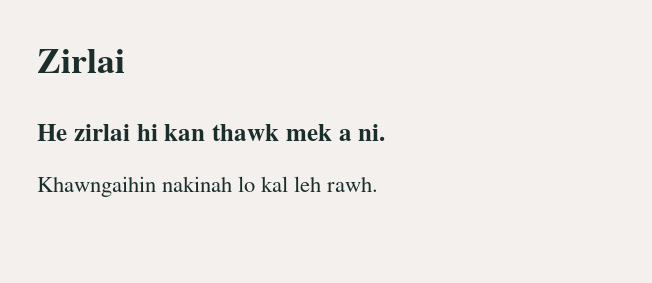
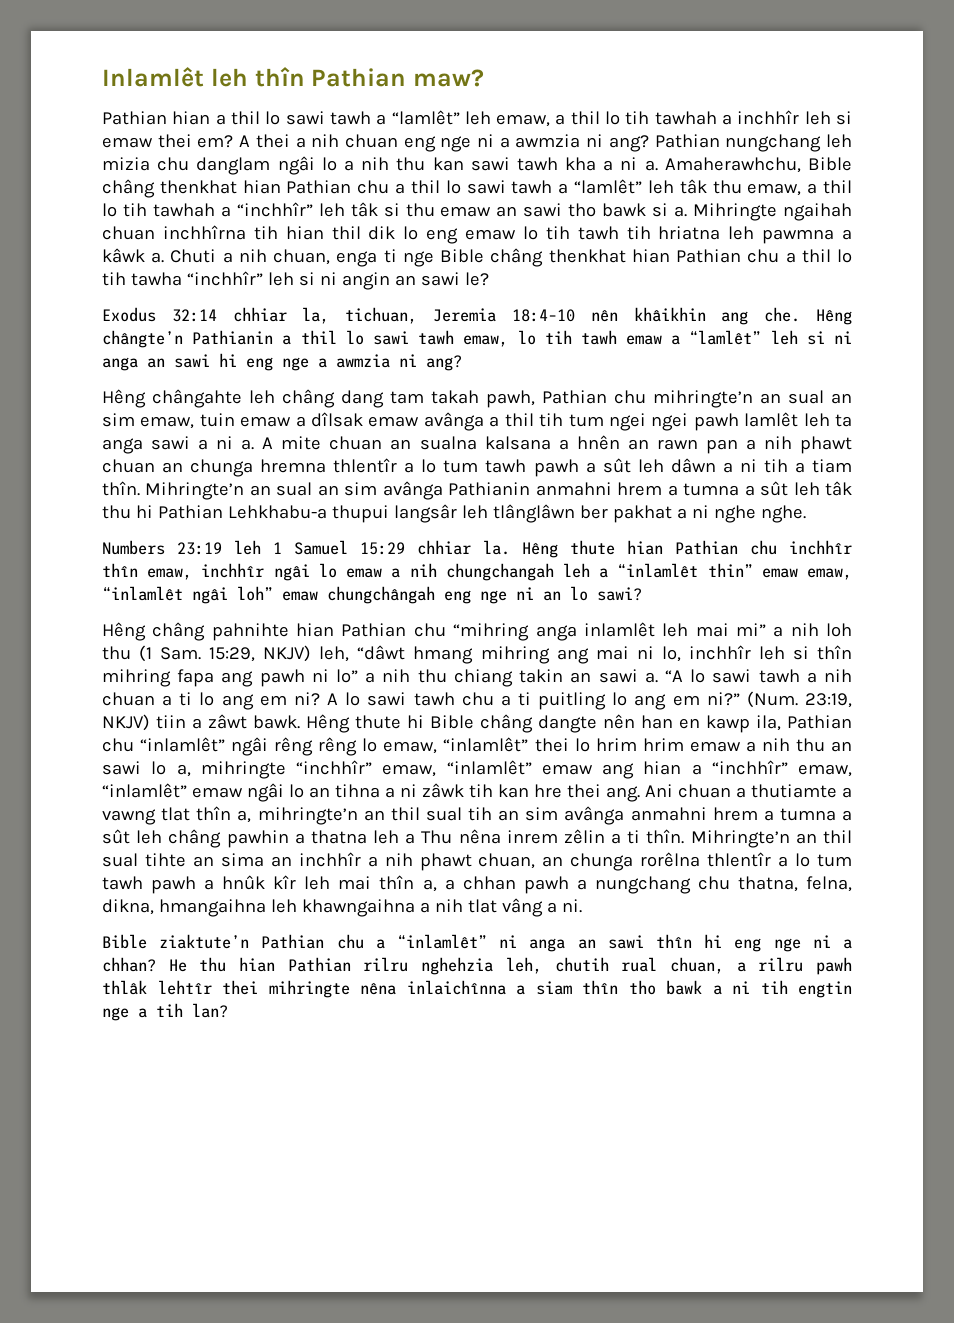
[37,49,125,73] [37,124,386,141] [37,176,379,197] Zirlai // He zirlai hi kan thawk mek a ni. // Khawngaihin nakinah lo kal leh rawh. -> [102,67,484,87] [102,110,852,127] [102,134,852,152] [102,156,852,175] [102,179,853,198] [102,202,853,221] [102,225,852,244] [102,248,853,267] [102,271,489,290] [102,307,853,325] [102,330,852,348] [102,353,462,371] [102,389,852,408] [102,412,852,431] [102,435,852,454] [102,458,852,477] [102,481,853,500] [102,504,806,523] [102,540,852,558] [102,563,852,581] [102,586,642,604] [102,622,853,641] [102,645,852,664] [102,669,853,687] [102,691,852,710] [102,714,852,733] [102,737,852,756] [102,760,852,779] [102,783,852,802] [102,806,852,825] [102,829,852,848] [102,852,852,871] [102,875,852,894] [102,898,582,917] [102,934,853,952] [102,957,853,975] [102,980,852,998] [102,1003,228,1021] Inlamlêt leh thîn Pathian maw? // Pathian hian a thil lo sawi tawh a “lamlêt” leh emaw, a thil lo tih tawhah a inchhîr leh si emaw thei em? A thei a nih chuan eng nge ni a awmzia ni ang? Pathian nungchang leh mizia chu danglam ngâi lo a nih thu kan sawi tawh kha a ni a. Amaherawhchu, Bible châng thenkhat hian Pathian chu a thil lo sawi tawh a “lamlêt” leh tâk thu emaw, a thil lo tih tawhah a “inchhîr” leh tâk si thu emaw an sawi tho bawk si a. Mihringte ngaihah chuan inchhîrna tih hian thil dik lo eng emaw lo tih tawh tih hriatna leh pawmna a kâwk a. Chuti a nih chuan, enga ti nge Bible châng thenkhat hian Pathian chu a thil lo tih tawha “inchhîr” leh si ni angin an sawi le? // Exodus 32:14 chhiar la, tichuan, Jeremia 18:4–10 nên khâikhin ang che. Hêng chângte’n Pathianin a thil lo sawi tawh emaw, lo tih tawh emaw a “lamlêt” leh si ni anga an sawi hi eng nge a awmzia ni ang? // Hêng chângahte leh châng dang tam takah pawh, Pathian chu mihringte’n an sual an sim emaw, tuin emaw a dîlsak emaw avânga a thil tih tum ngei ngei pawh lamlêt leh ta anga sawi a ni a. A mite chuan an sualna kalsana a hnên an rawn pan a nih phawt chuan an chunga hremna thlentîr a lo tum tawh pawh a sût leh dâwn a ni tih a tiam thîn. Mihringte’n an sual an sim avânga Pathianin anmahni hrem a tumna a sût leh tâk thu hi Pathian Lehkhabu-a thupui langsâr leh tlânglâwn ber pakhat a ni nghe nghe. // Numbers 23:19 leh 1 Samuel 15:29 chhiar la. Hêng thute hian Pathian chu inchhîr thîn emaw, inchhîr ngâi lo emaw a nih chungchangah leh a “inlamlêt thin” emaw emaw, “inlamlêt ngâi loh” emaw chungchângah eng nge ni an lo sawi? // Hêng châng pahnihte hian Pathian chu “mihring anga inlamlêt leh mai mi” a nih loh thu (1 Sam. 15:29, NKJV) leh, “dâwt hmang mihring ang mai ni lo, inchhîr leh si thîn mihring fapa ang pawh ni lo” a nih thu chiang takin an sawi a. “A lo sawi tawh a nih chuan a ti lo ang em ni? A lo sawi tawh chu a ti puitling lo ang em ni?” (Num. 23:19, NKJV) tiin a zâwt bawk. Hêng thute hi Bible châng dangte nên han en kawp ila, Pathian chu “inlamlêt” ngâi rêng rêng lo emaw, “inlamlêt” thei lo hrim hrim emaw a nih thu an sawi lo a, mihringte “inchhîr” emaw, “inlamlêt” emaw ang hian a “inchhîr” emaw, “inlamlêt” emaw ngâi lo an tihna a ni zâwk tih kan hre thei ang. Ani chuan a thutiamte a vawng tlat thîn a, mihringte’n an thil sual tih an sim avânga anmahni hrem a tumna a sût leh châng pawhin a thatna leh a Thu nêna inrem zêlin a ti thîn. Mihringte’n an thil sual tihte an sima an inchhîr a nih phawt chuan, an chunga rorêlna thlentîr a lo tum tawh pawh a hnûk kîr leh mai thîn a, a chhan pawh a nungchang chu thatna, felna, dikna, hmangaihna leh khawngaihna a nih tlat vâng a ni. // Bible ziaktute’n Pathian chu a “inlamlêt” ni anga an sawi thîn hi eng nge ni a chhan? He thu hian Pathian rilru nghehzia leh, chutih rual chuan, a rilru pawh thlâk lehtîr thei mihringte nêna inlaichînna a siam thîn tho bawk a ni tih engtin nge a tih lan?

